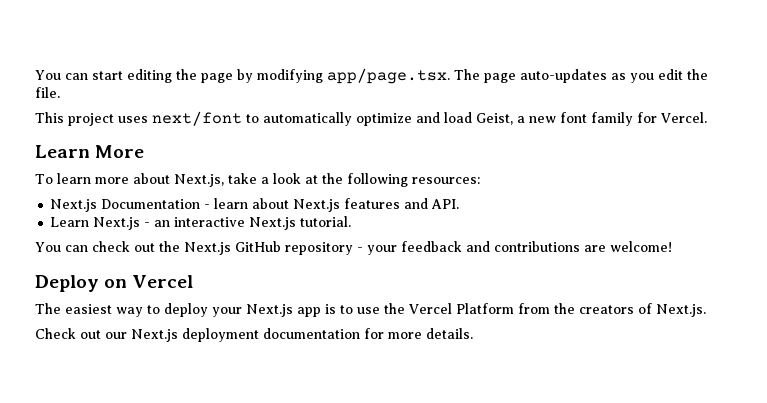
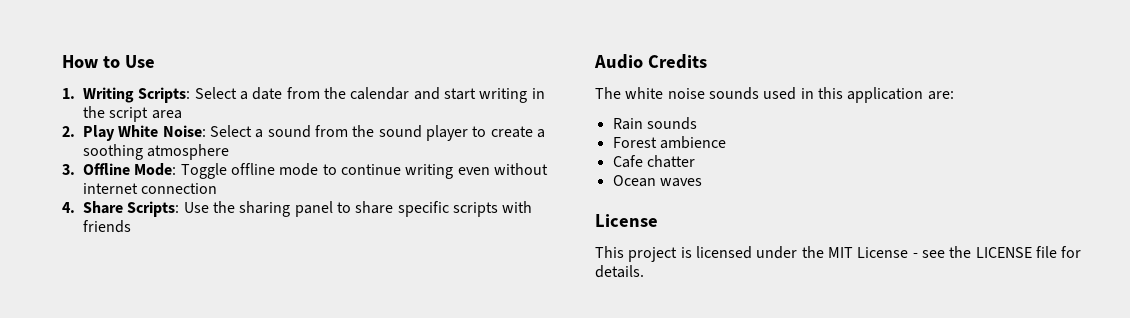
[35,68,708,84] [35,87,60,98] [35,111,707,126] [35,145,145,158] [35,173,480,187] [50,198,460,212] [50,216,352,230] [35,241,672,255] [35,275,194,292] [35,303,706,317] [35,328,422,342] You can start editing the page by modifying app/page.tsx. The page auto-updates as you edit the file. // This project uses next/font to automatically optimize and load Geist, a new font family for Vercel. // Learn More // To learn more about Next.js, take a look at the following resources: // Next.js Documentation - learn about Next.js features and API. // Learn Next.js - an interactive Next.js tutorial. // You can check out the Next.js GitHub repository - your feedback and contributions are welcome! // Deploy on Vercel // The easiest way to deploy your Next.js app is to use the Vercel Platform from the creators of Next.js. // Check out our Next.js deployment documentation for more -> [62,55,155,68] [62,87,545,103] [83,106,182,122] [62,125,545,141] [83,144,230,160] [62,163,548,179] [83,183,218,194] [62,201,533,217] [83,220,131,233] [594,54,707,69] [595,87,954,103] [612,117,697,130] [612,136,726,149] [612,155,695,168] [612,175,702,187] [595,214,658,227] [595,246,1082,262] How to Use // 1. Writing Scripts: Select a date from the calendar and start writing in the script area // 2. Play White Noise: Select a sound from the sound player to create a soothing atmosphere // 3. Offline Mode: Toggle offline mode to continue writing even without internet connection // 4. Share Scripts: Use the sharing panel to share specific scripts with friends // Audio Credits // The white noise sounds used in this application are: // Rain sounds // Forest ambience // Cafe chatter // Ocean waves // License // This project is licensed under the MIT License - see the LICENSE file for

